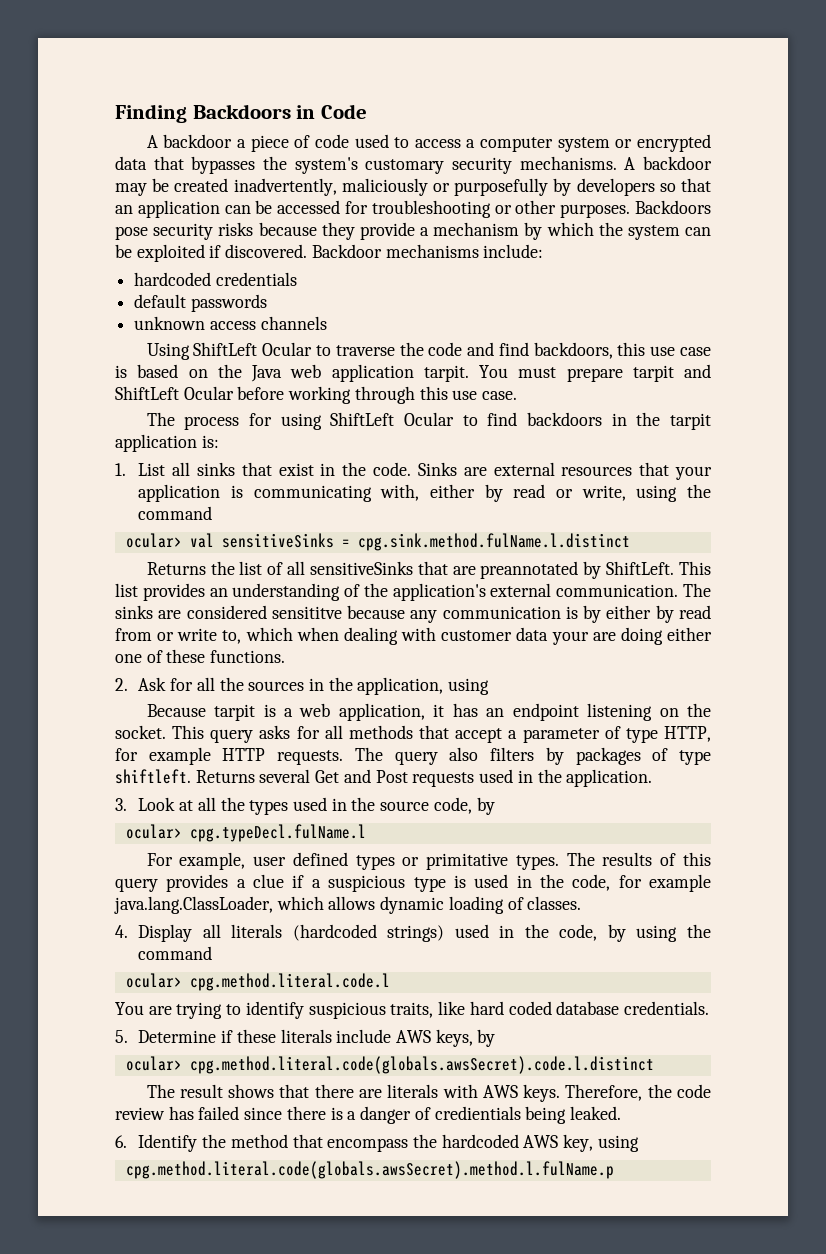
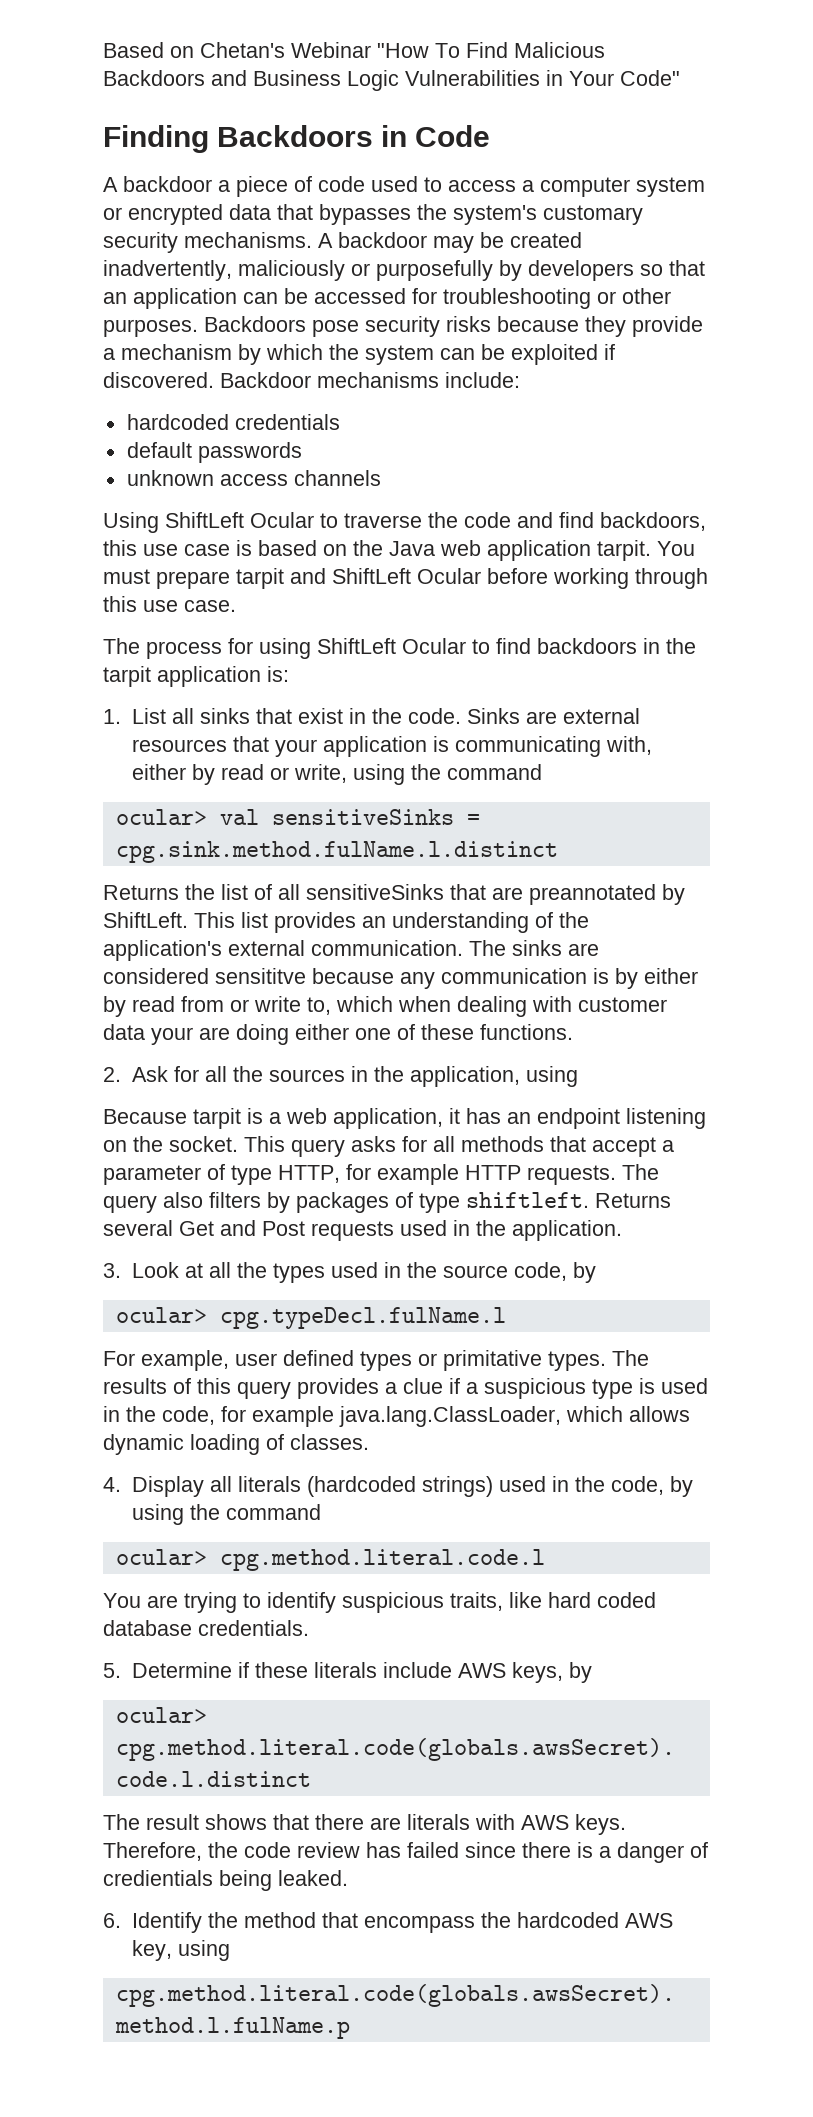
(115, 113) none -> [103,42,605,58] [103,70,680,91] Based on Chetan's Webinar "How To Find Malicious Backdoors and Business Logic Vulnerabilities in Your Code" //

